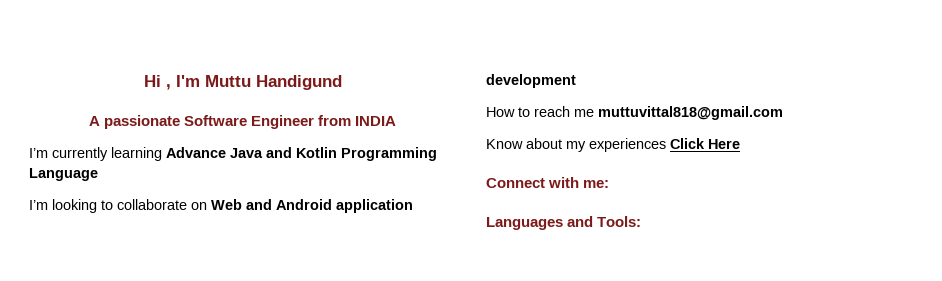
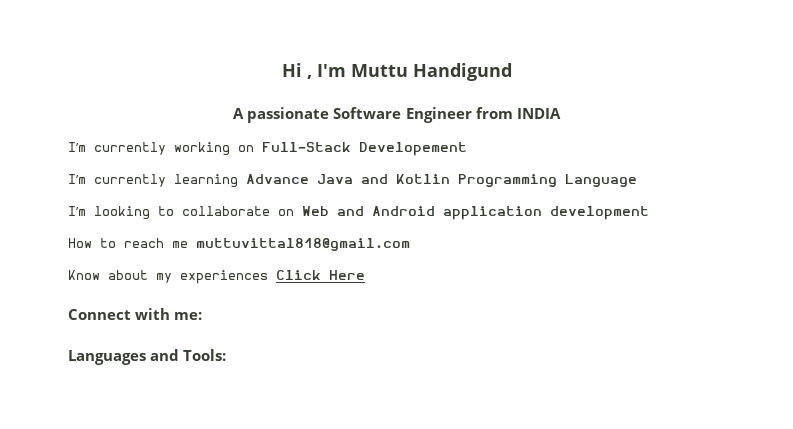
(397, 121) none -> [68,142,467,156] // I’m currently working on Full-Stack Developement

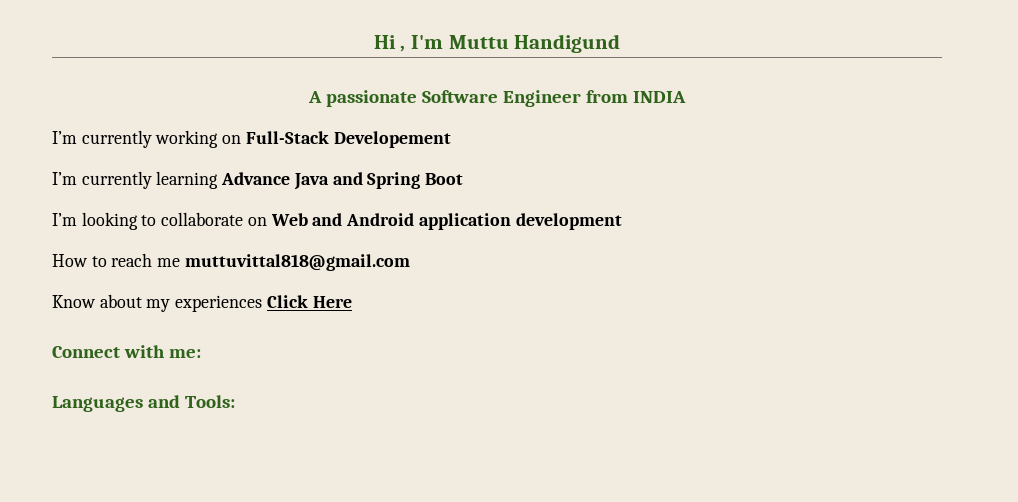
[396,174,637,187] Kotlin Programming Language -> [367,172,464,189] Spring Boot

